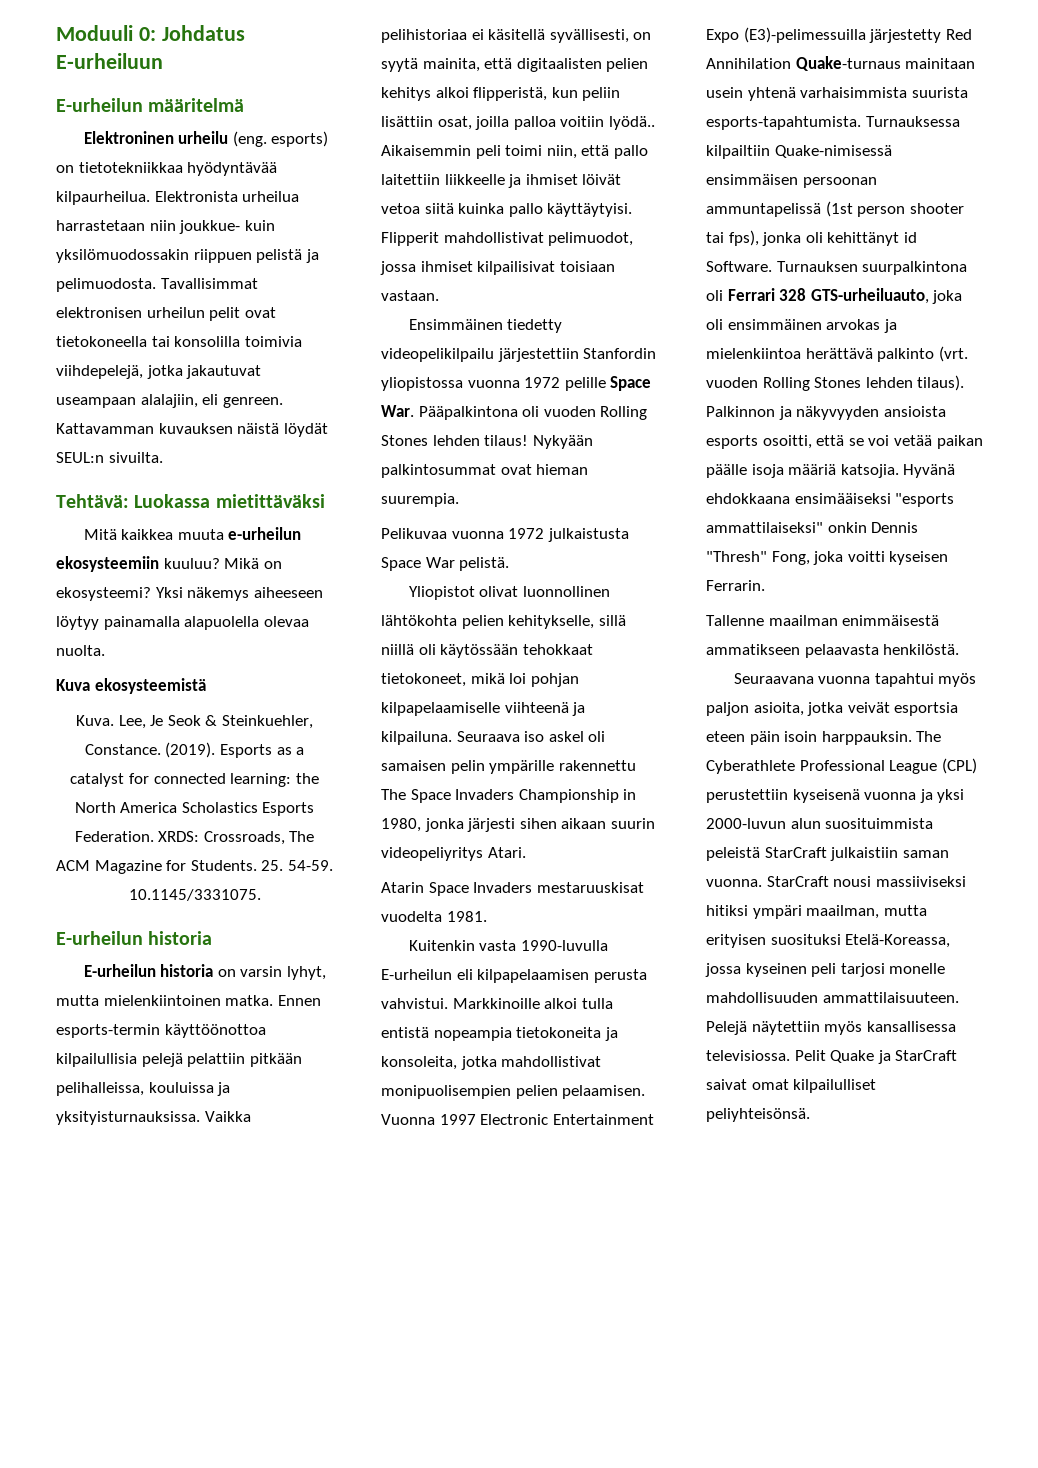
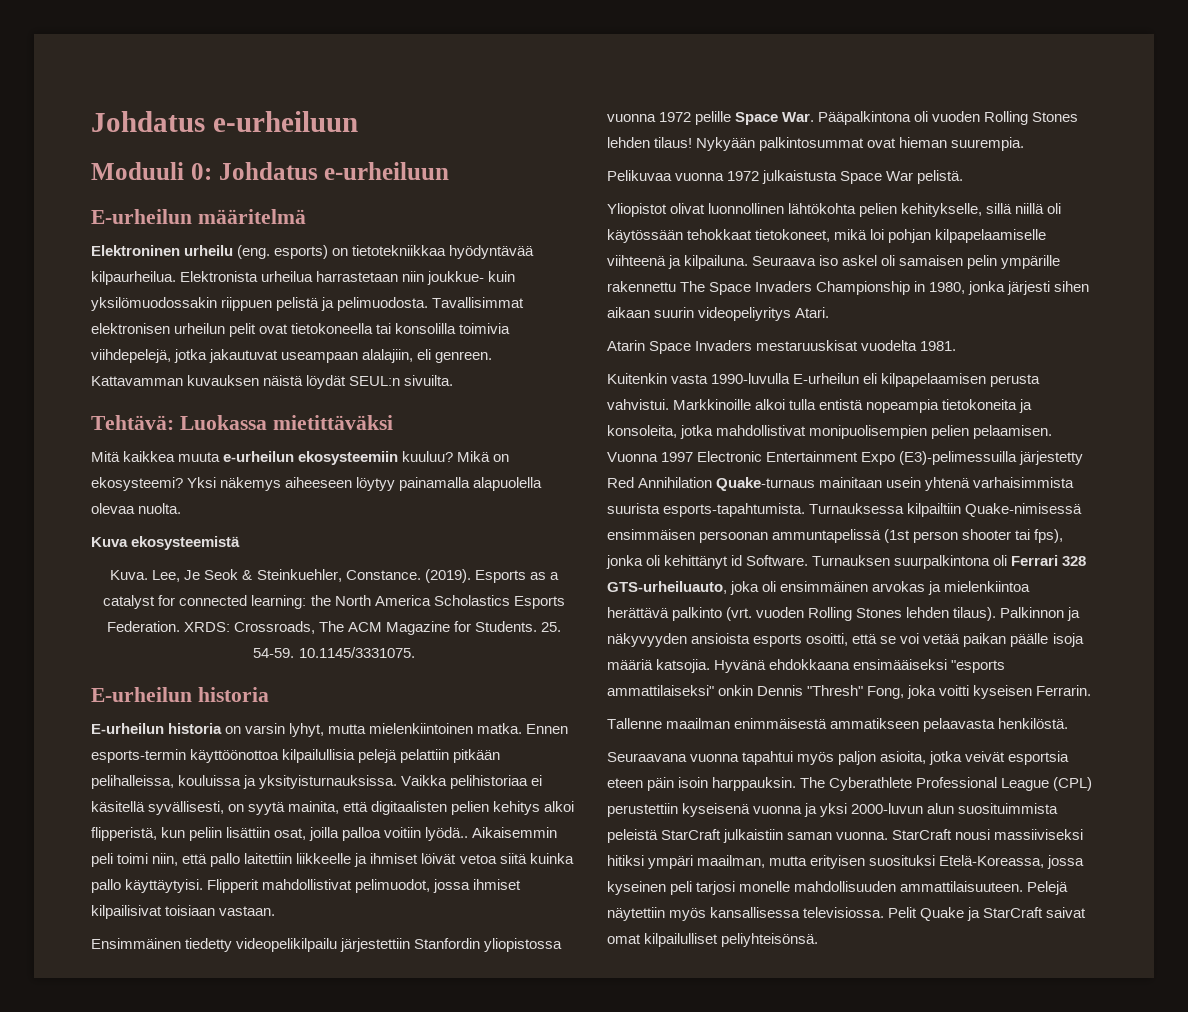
(56, 33) none -> [91,111,358,132] Johdatus e-urheiluun //
[56,53,163,69] E-urheiluun -> [324,162,450,180] e-urheiluun

